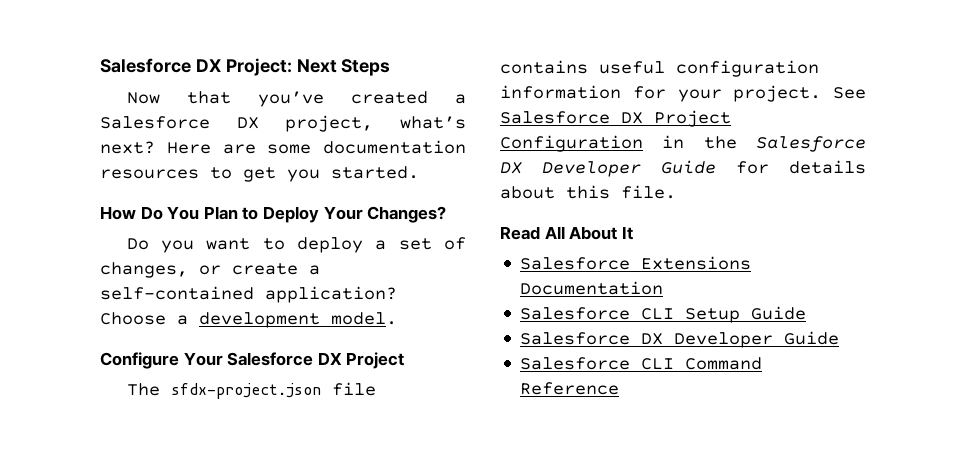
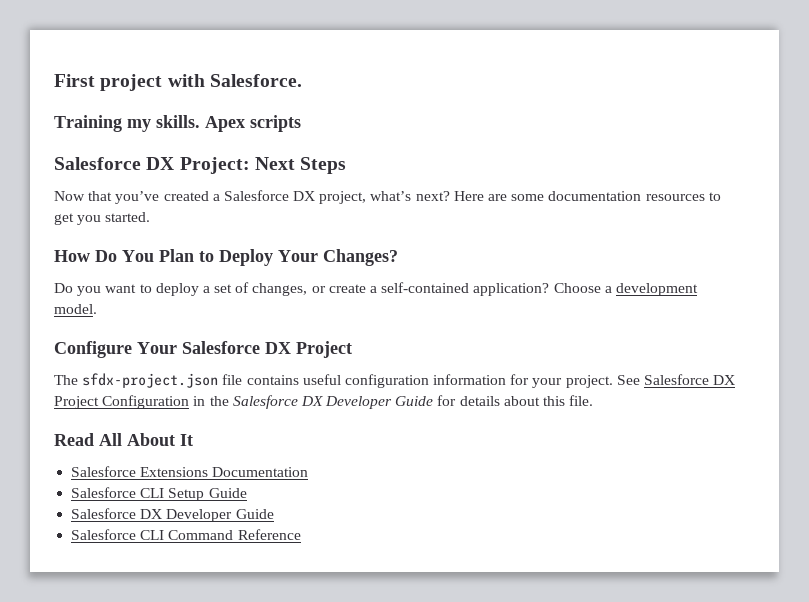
(100, 65) none -> [54,74,302,91] [54,115,301,132] First project with Salesforce. // Training my skills. Apex scripts //

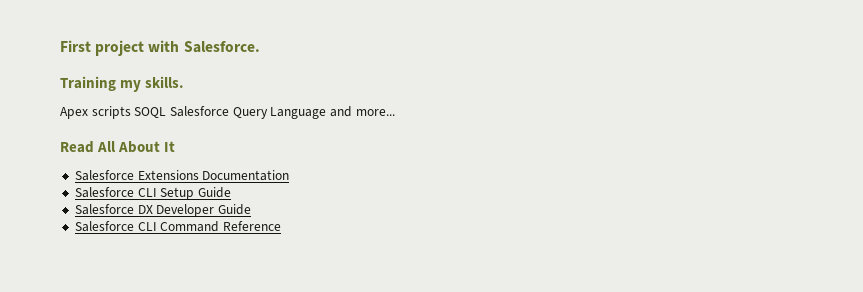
(200, 121) none -> (185, 82) //
[54,157,347,174] [54,190,721,204] [54,212,151,225] [54,249,398,266] [54,282,698,296] [54,304,97,314] [54,341,352,358] [54,373,736,388] [54,395,594,409] // Salesforce DX Project: Next Steps // Now that you’ve created a Salesforce DX project, what’s next? Here are some documentation resources to get you started. // How Do You Plan to Deploy Your Changes? // Do you want to deploy a set of changes, or create a self-contained application? Choose a development model. // Configure Your Salesforce DX Project // The sfdx-project.json file contains useful configuration information for your project. See Salesforce DX Project Configuration in the Salesforce DX Developer Guide for details about this file. -> [134,106,395,119] SOQL Salesforce Query Language and more...

